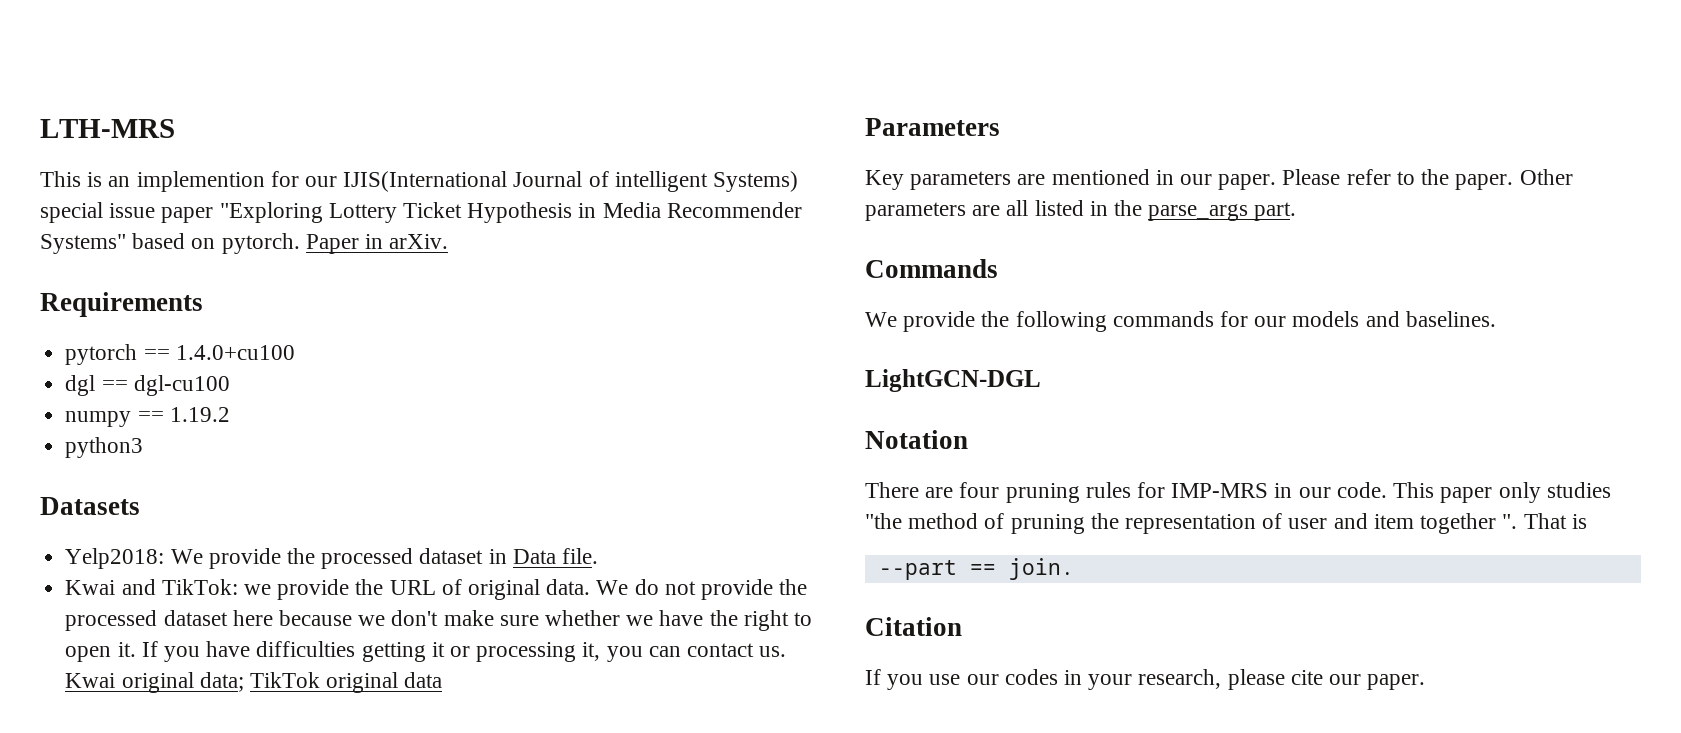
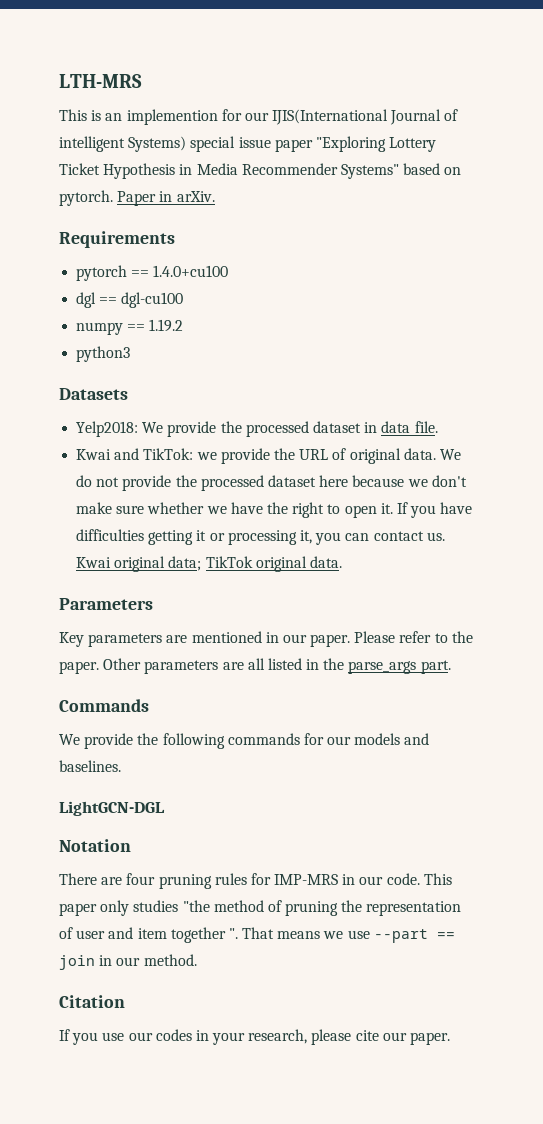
[512,549,556,564] Data -> [381,421,411,433] data
[404,672,443,688] data -> [309,556,342,568] data.
[1571,514,1587,529] [878,558,1074,580] is // --part == join. -> [277,929,455,943] [59,954,197,970] means we use --part == join in our method.

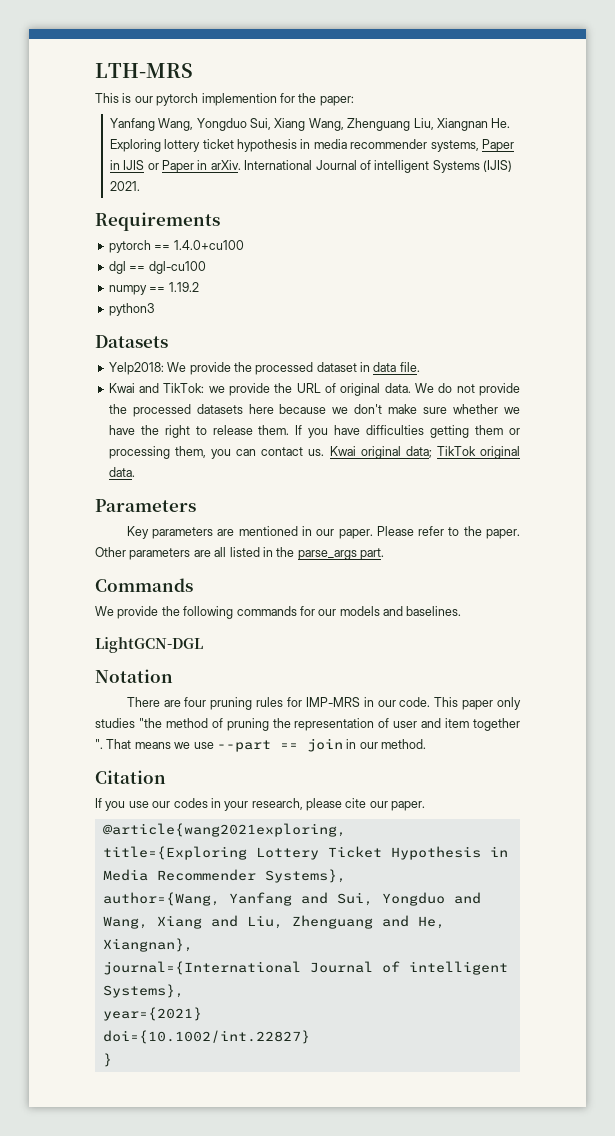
[105,109,459,125] [59,136,437,152] [59,163,462,179] [59,190,215,206] an implemention for our IJIS(International Journal of intelligent Systems) special issue paper "Exploring Lottery Ticket Hypothesis in Media Recommender Systems" based on pytorch. Paper in arXiv. -> [134,93,354,106] [109,118,511,131] [109,139,514,152] [109,160,513,173] [109,181,140,191] our pytorch implemention for the paper: // Yanfang Wang, Yongduo Sui, Xiang Wang, Zhenguang Liu, Xiangnan He. Exploring lottery ticket hypothesis in media recommender systems, Paper in IJIS or Paper in arXiv. International Journal of intelligent Systems (IJIS) 2021.
[267,475,316,487] dataset -> [196,404,243,414] datasets
[344,503,393,518] open it. -> [212,425,290,435] release them.
[196,530,207,541] it -> [475,425,504,435] them
[299,530,312,544] it, -> [174,446,206,458] them,
(451, 1038) none -> [102,823,346,837] [102,846,508,860] [102,869,346,883] [102,892,481,906] [102,915,445,929] [102,938,193,952] [102,961,508,975] [102,984,184,998] [102,1007,202,1021] [102,1030,310,1044] [102,1053,112,1067] // @article{wang2021exploring, // title={Exploring Lottery Ticket Hypothesis in Media Recommender Systems}, // author={Wang, Yanfang and Sui, Yongduo and Wang, Xiang and Liu, Zhenguang and He, Xiangnan}, // journal={International Journal of intelligent Systems}, // year={2021} // doi={10.1002/int.22827} // }

